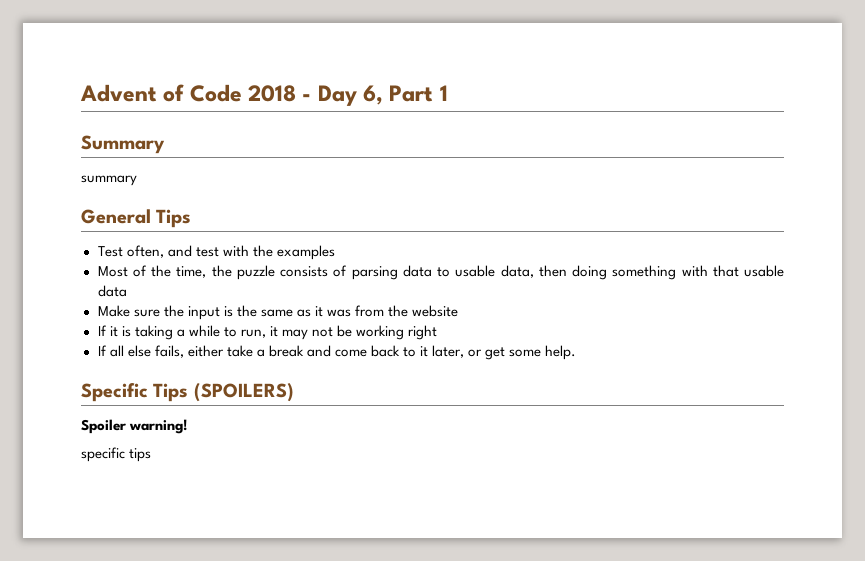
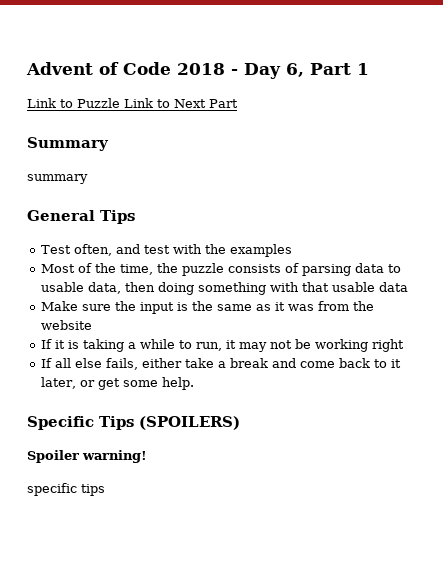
(448, 93) none -> [27,98,238,108] // Link to Puzzle Link to Next Part

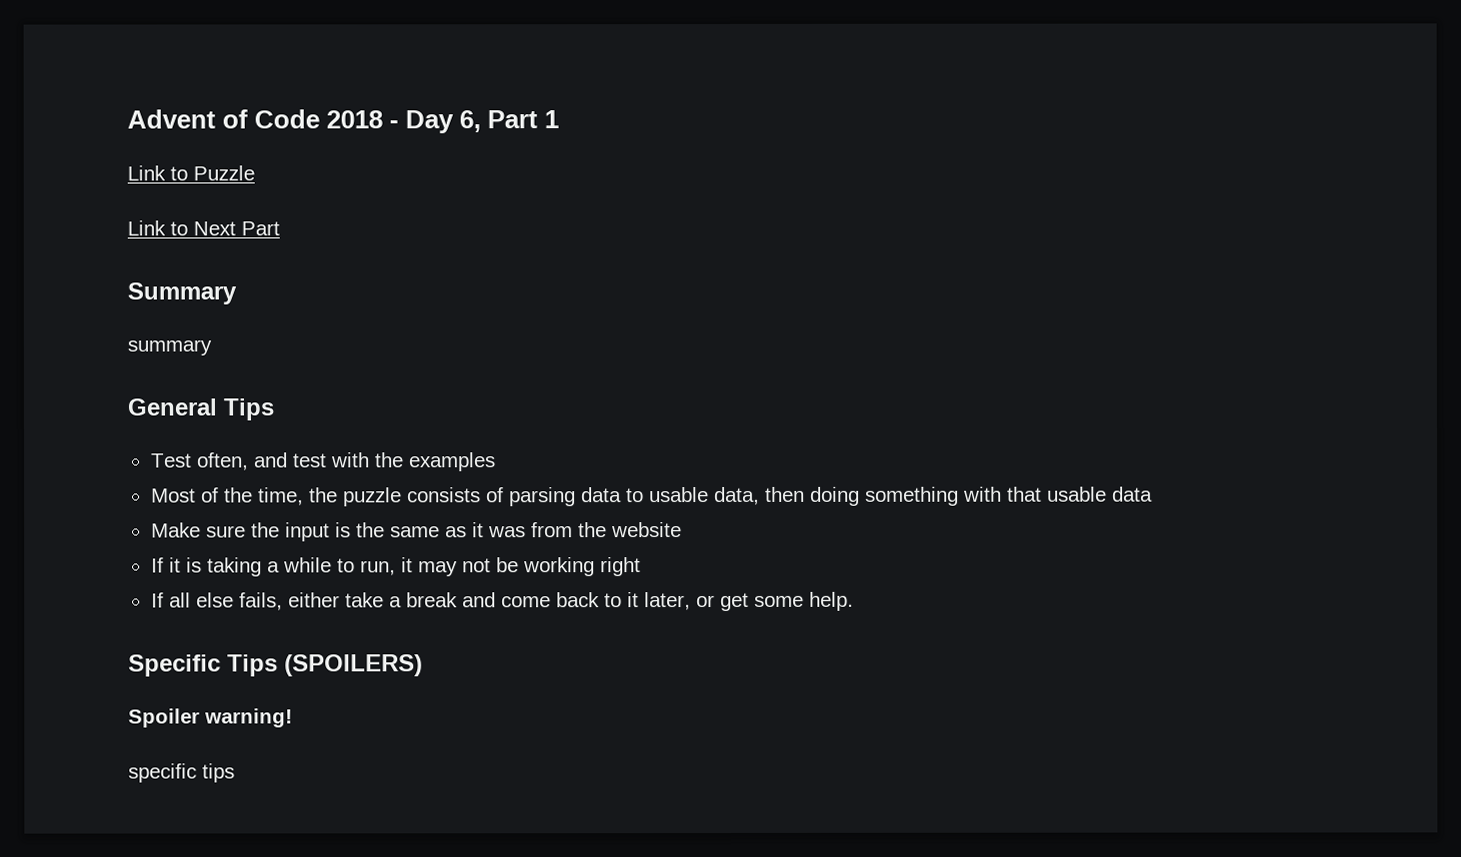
(120, 103) none -> (255, 173) //

